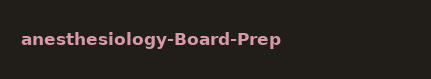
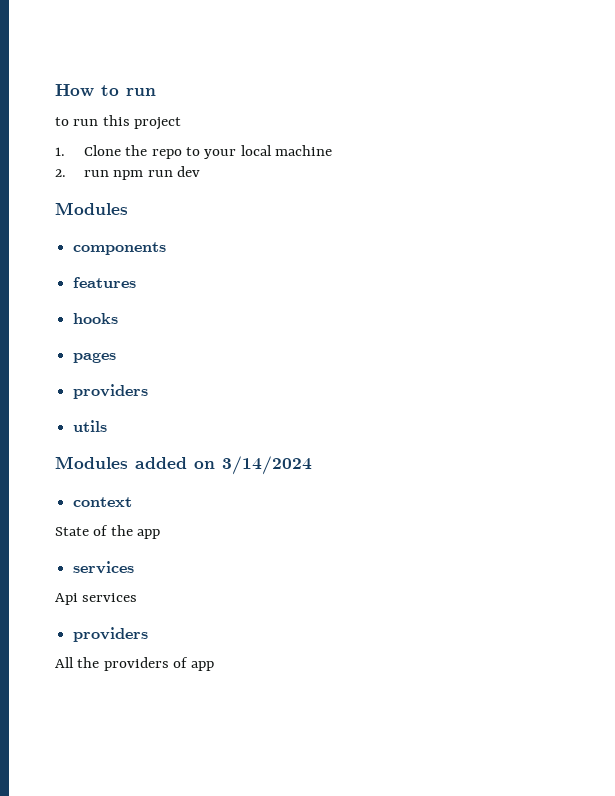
[21,32,281,49] anesthesiology-Board-Prep -> [55,84,156,97] [55,115,182,130] [55,145,333,159] [55,166,201,180] [55,202,128,215] [73,242,167,255] [73,277,137,288] [73,313,119,324] [73,352,117,363] [73,384,149,399] [73,420,108,432] [55,456,312,475] [73,497,133,507] [55,525,161,539] [73,561,135,574] [55,593,138,605] [73,627,149,642] [55,657,214,671] How to run // to run this project // 1. Clone the repo to your local machine // 2. run npm run dev // Modules // components // features // hooks // pages // providers // utils // Modules added on 3/14/2024 // context // State of the app // services // Api services // providers // All the providers of app

